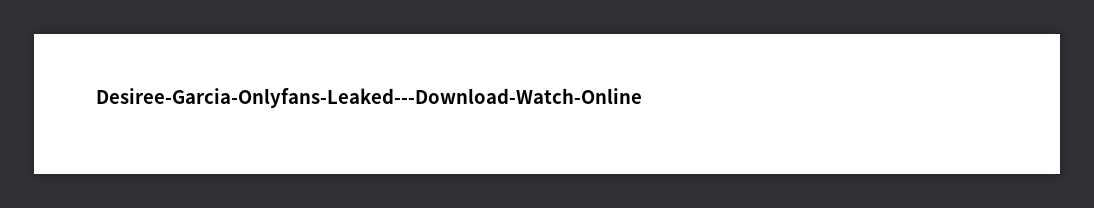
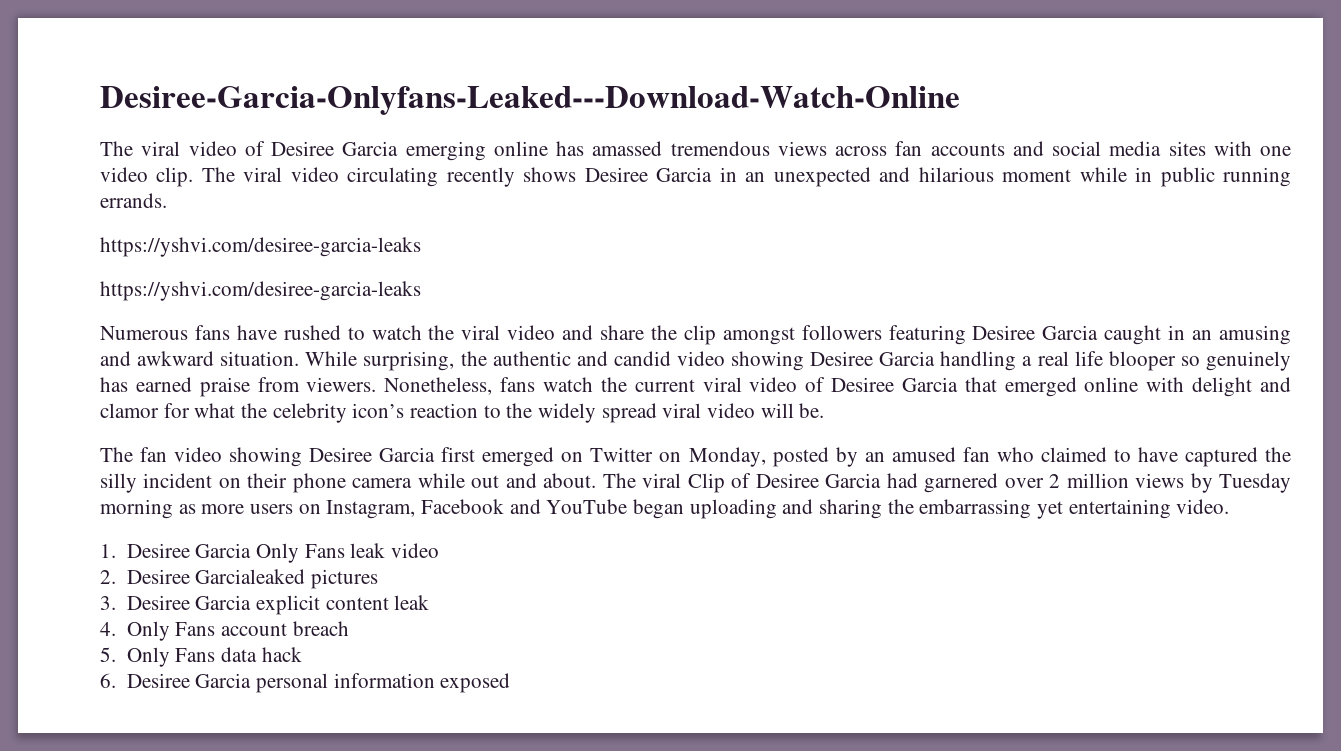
(642, 98) none -> [100,141,1291,161] [100,167,1291,187] [100,193,167,208] [100,237,421,257] [100,281,421,301] [100,325,1292,345] [100,351,1291,371] [100,377,1291,397] [100,403,825,423] [100,447,1291,467] [100,473,1292,493] [100,499,1230,519] [100,543,439,563] [100,569,378,589] [100,595,430,615] [100,621,349,641] [100,647,302,667] [100,673,511,693] // The viral video of Desiree Garcia emerging online has amassed tremendous views across fan accounts and social media sites with one video clip. The viral video circulating recently shows Desiree Garcia in an unexpected and hilarious moment while in public running errands. // https://yshvi.com/desiree-garcia-leaks // https://yshvi.com/desiree-garcia-leaks // Numerous fans have rushed to watch the viral video and share the clip amongst followers featuring Desiree Garcia caught in an amusing and awkward situation. While surprising, the authentic and candid video showing Desiree Garcia handling a real life blooper so genuinely has earned praise from viewers. Nonetheless, fans watch the current viral video of Desiree Garcia that emerged online with delight and clamor for what the celebrity icon’s reaction to the widely spread viral video will be. // The fan video showing Desiree Garcia first emerged on Twitter on Monday, posted by an amused fan who claimed to have captured the silly incident on their phone camera while out and about. The viral Clip of Desiree Garcia had garnered over 2 million views by Tuesday morning as more users on Instagram, Facebook and YouTube began uploading and sharing the embarrassing yet entertaining video. // 1. Desiree Garcia Only Fans leak video // 2. Desiree Garcialeaked pictures // 3. Desiree Garcia explicit content leak // 4. Only Fans account breach // 5. Only Fans data hack // 6. Desiree Garcia personal information exposed

